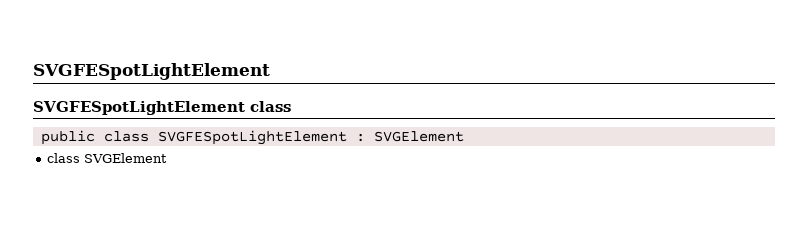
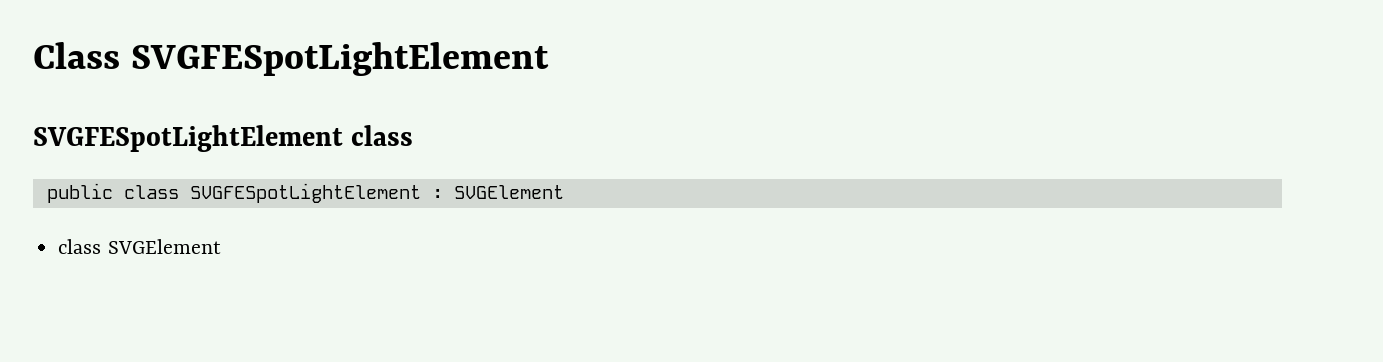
(33, 71) none -> [33,42,120,69] Class

